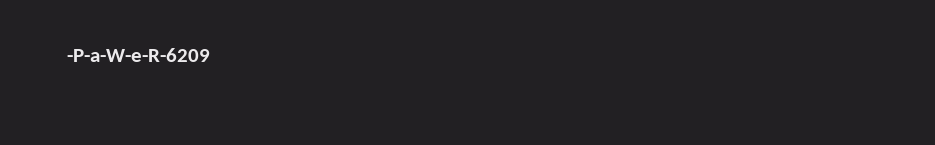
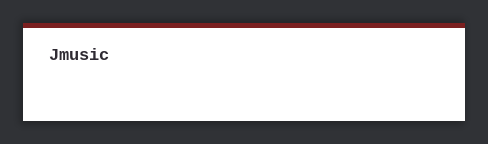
[67,48,210,62] -P-a-W-e-R-6209 -> [49,48,109,60] Jmusic

